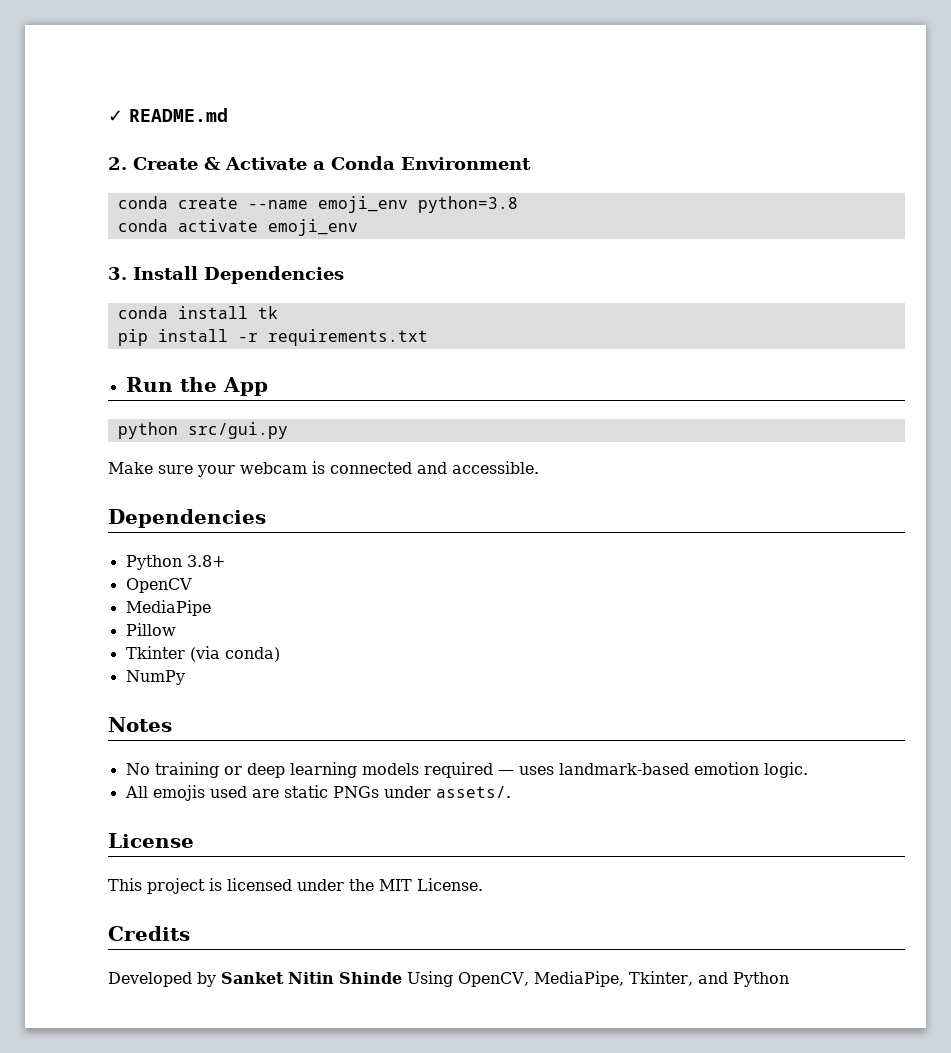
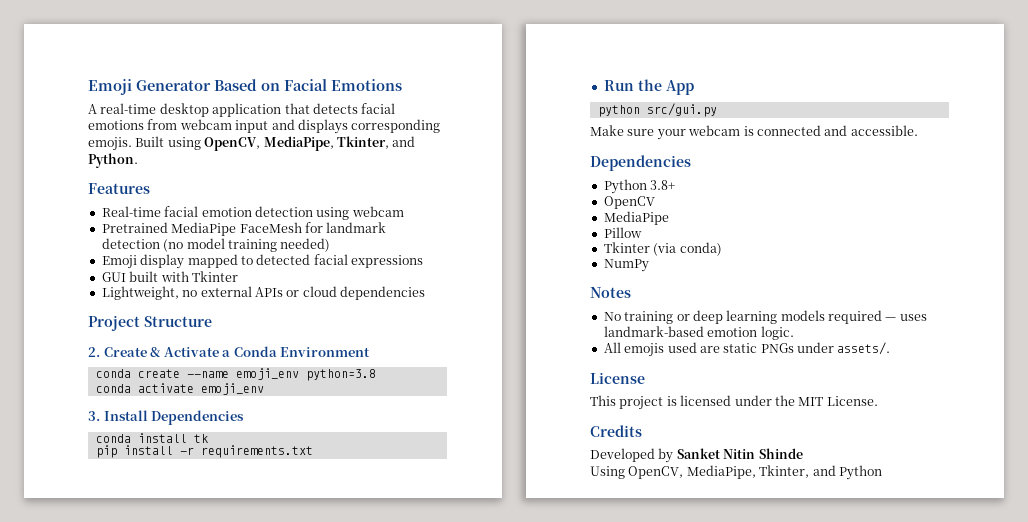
[108,108,228,122] ✓ README.md -> [88,79,402,95] [88,103,396,117] [88,119,441,134] [88,136,416,151] [88,153,138,168] [88,183,150,194] [101,206,404,220] [101,222,387,236] [101,238,331,252] [101,254,423,269] [101,271,238,282] [101,286,425,300] [88,315,212,331] Emoji Generator Based on Facial Emotions // A real-time desktop application that detects facial emotions from webcam input and displays corresponding emojis. Built using OpenCV, MediaPipe, Tkinter, and Python. // Features // Real-time facial emotion detection using webcam // Pretrained MediaPipe FaceMesh for landmark detection (no model training needed) // Emoji display mapped to detected facial expressions // GUI built with Tkinter // Lightweight, no external APIs or cloud dependencies // Project Structure
(402, 978) none -> (803, 453) //

